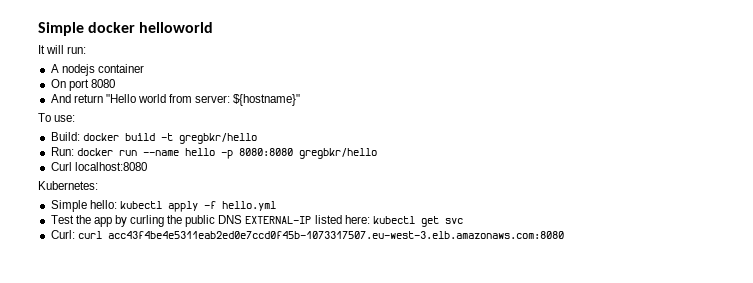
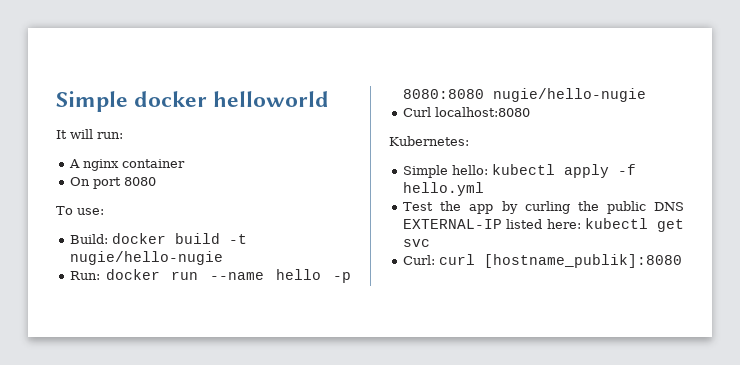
[61,64,95,76] nodejs -> [83,159,120,171] nginx
[50,94,301,106] // And return "Hello world from server: ${hostname}" -> (157, 181) none
[178,133,257,144] gregbkr/hello -> [70,251,224,265] nugie/hello-nugie
[298,148,377,159] gregbkr/hello -> [493,88,647,102] nugie/hello-nugie
[107,231,564,239] acc43f4be4e5311eab2ed0e7ccd0f45b-1073317507.eu-west-3.elb.amazonaws.com:8080 -> [484,254,683,268] [hostname_publik]:8080

